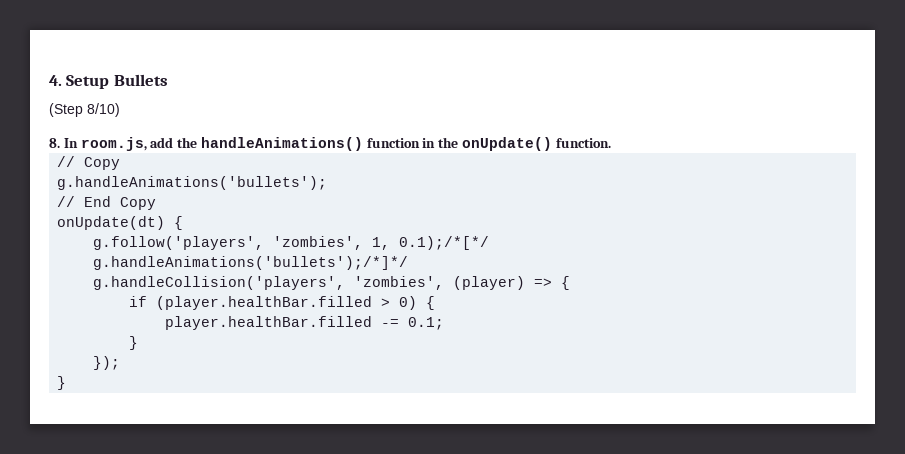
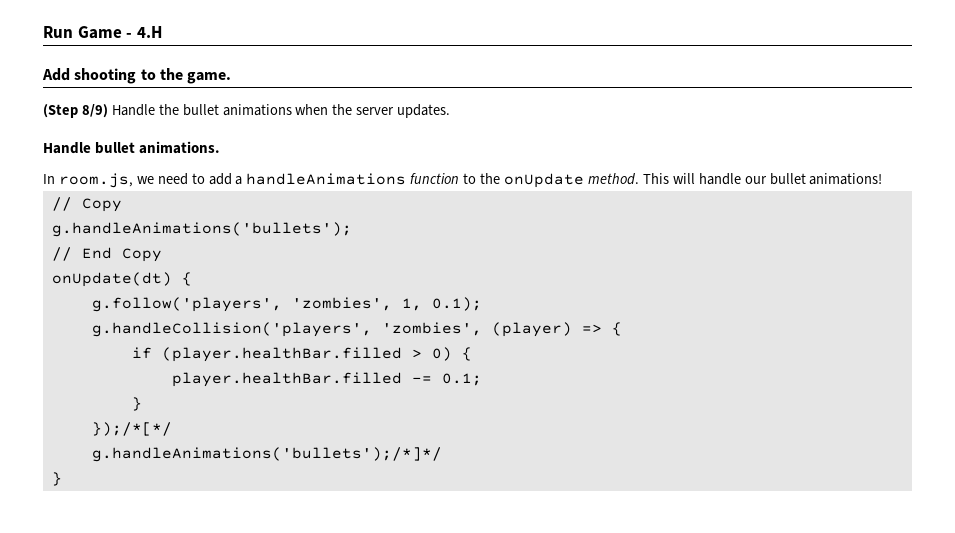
[49,74,168,89] [49,103,120,117] [49,137,611,151] 4. Setup Bullets // (Step 8/10) // 8. In room.js, add the handleAnimations() function in the onUpdate() function. -> [43,26,162,39] [42,68,232,84] [43,104,451,118] [43,141,221,154] [43,173,883,188] Run Game - 4.H // Add shooting to the game. // (Step 8/9) Handle the bullet animations when the server updates. // Handle bullet animations. // In room.js, we need to add a handleAnimations function to the onUpdate method. This will handle our bullet animations!
[399,236,490,250] [93,256,409,270] 0.1);/*[*/ // g.handleAnimations('bullets');/*]*/ -> [431,297,482,311] 0.1);
[93,356,121,370] }); -> [91,422,172,436] [91,447,442,462] });/*[*/ // g.handleAnimations('bullets');/*]*/

